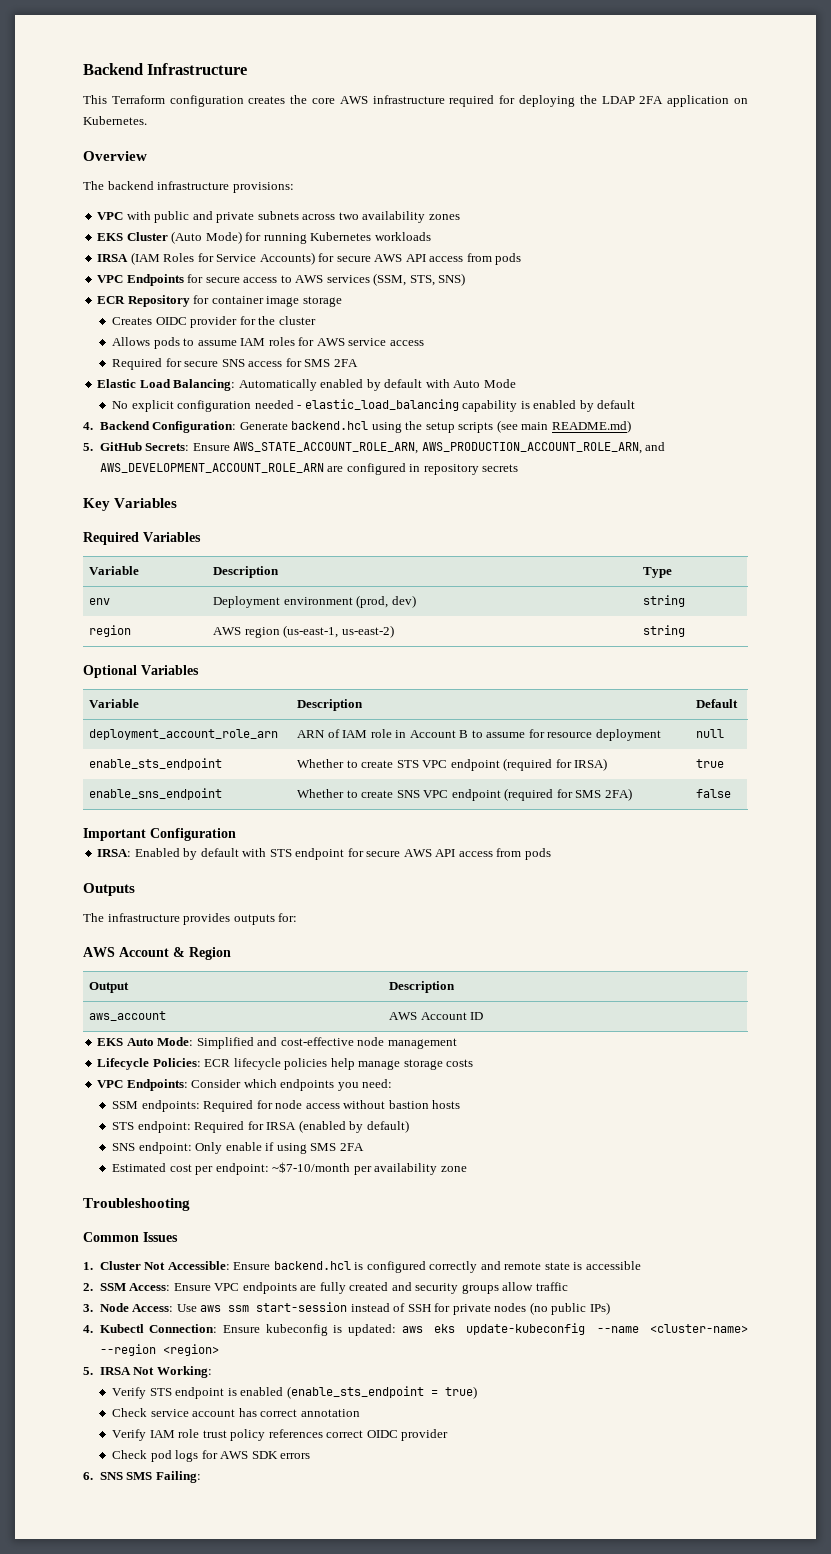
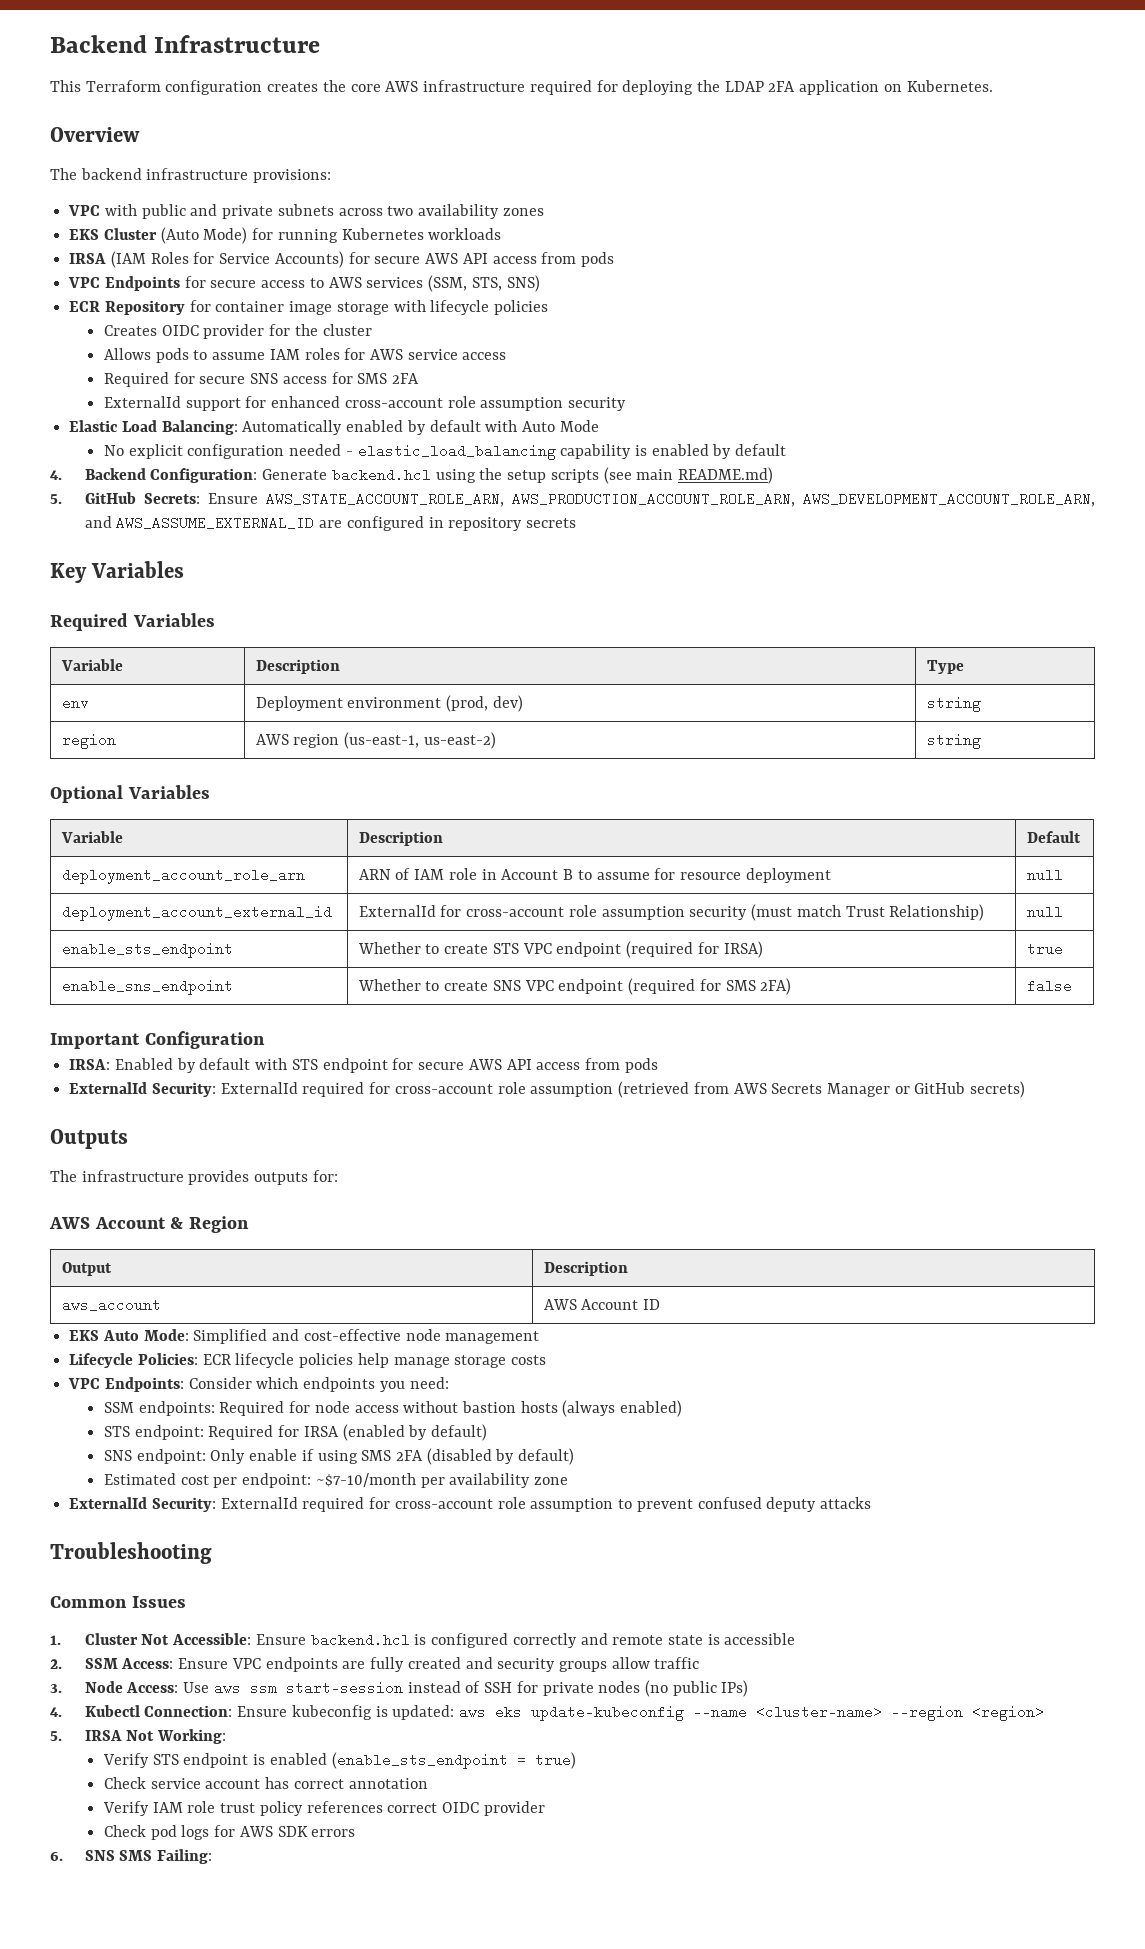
(342, 301) none -> [393,300,549,315] with lifecycle policies
(358, 363) none -> [103,396,627,411] // ExternalId support for enhanced cross-account role assumption security
[645,442,666,451] [99,463,324,473] and AWS_DEVELOPMENT_ACCOUNT_ROLE_ARN -> [803,492,1095,507] [84,516,315,530] AWS_DEVELOPMENT_ACCOUNT_ROLE_ARN, and AWS_ASSUME_EXTERNAL_ID
(725, 733) none -> [61,905,332,921] [358,904,985,921] [1026,907,1063,917] // deployment_account_external_id | ExternalId for cross-account role assumption security (must match Trust Relationship) | null
(551, 854) none -> [69,1081,1026,1098] // ExternalId Security: ExternalId required for cross-account role assumption (retrieved from AWS Secrets Manager or GitHub secrets)
(461, 1104) none -> [562,1400,683,1417] (always enabled)
(364, 1147) none -> [426,1448,575,1465] (disabled by default)
(467, 1169) none -> [69,1497,871,1512] // ExternalId Security: ExternalId required for cross-account role assumption to prevent confused deputy attacks

